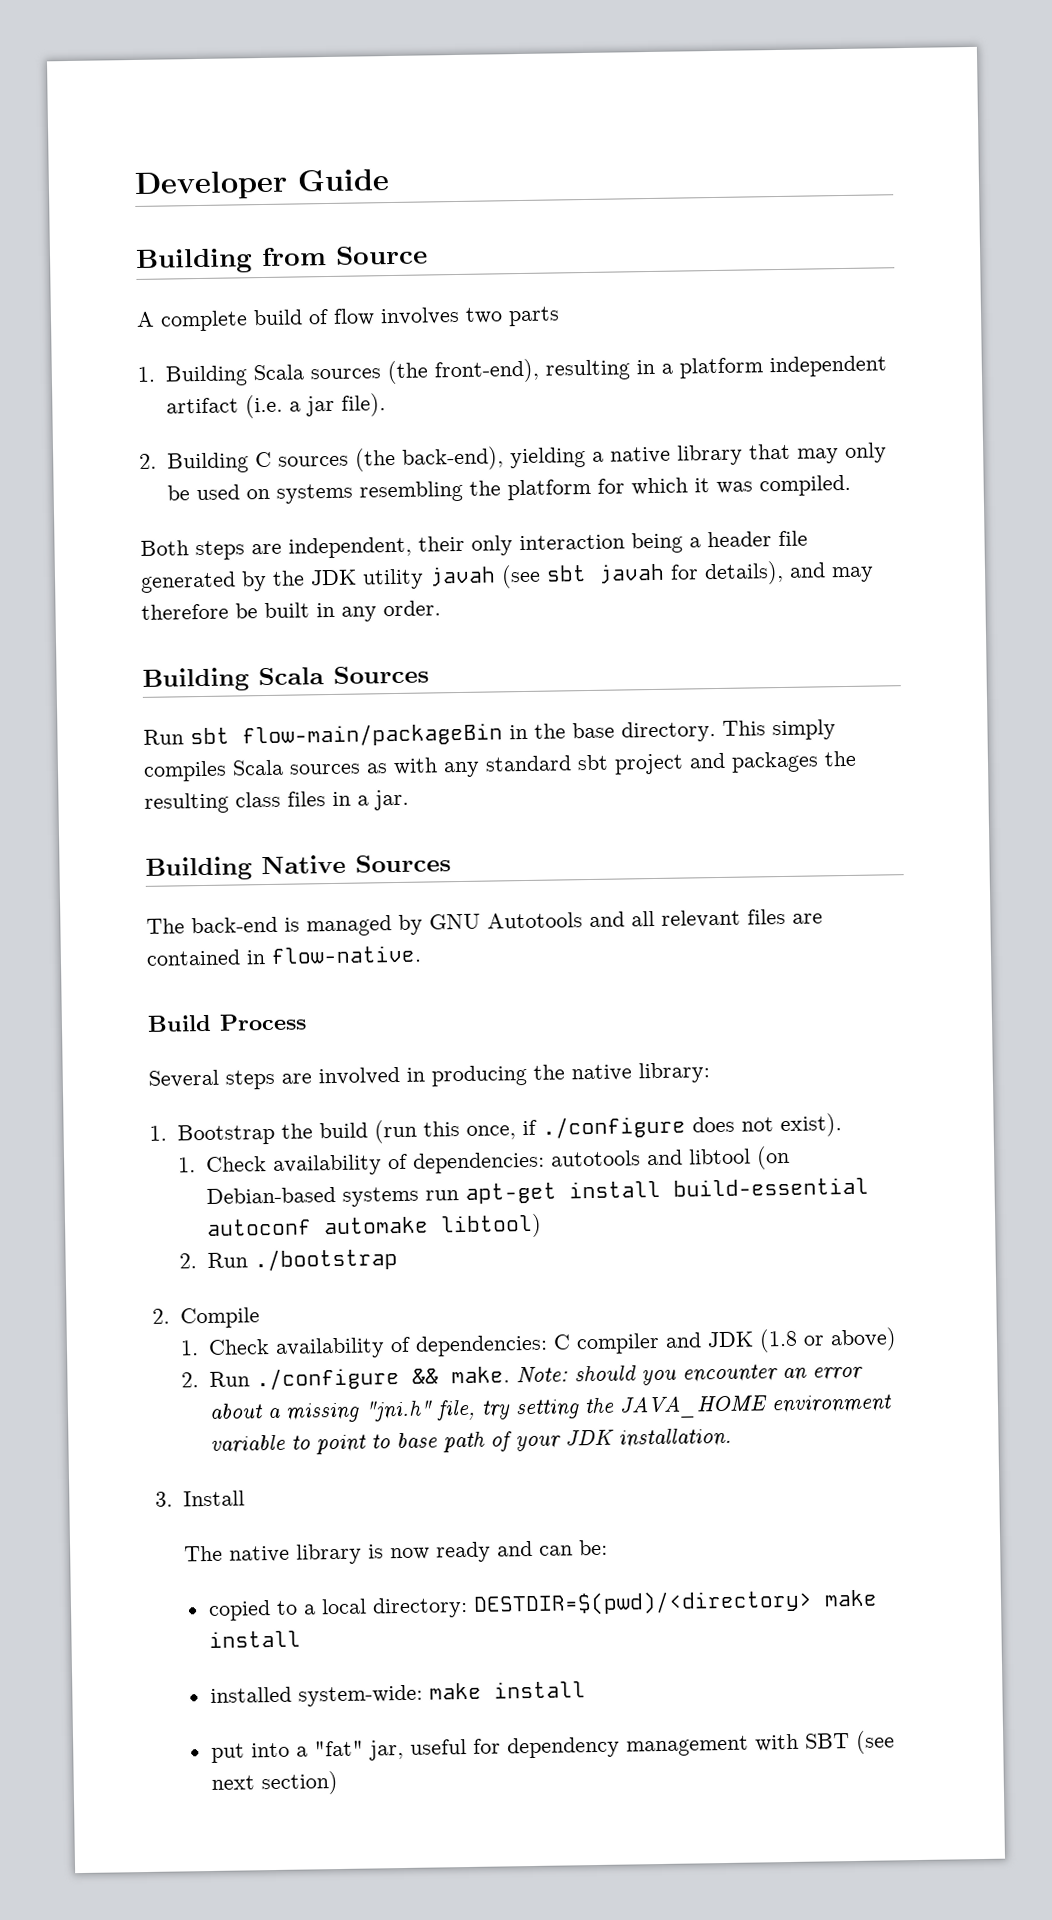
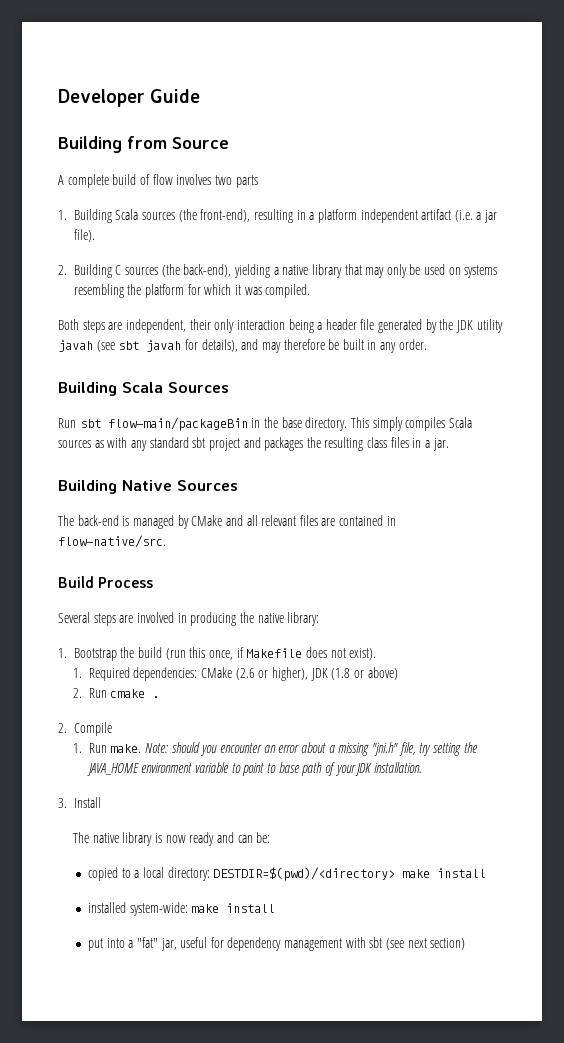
[429,912,583,930] GNU Autotools -> [191,515,223,526] CMake
[271,945,422,964] flow-native. -> [58,535,166,548] flow-native/src.
[541,1115,686,1139] ./configure -> [246,648,303,658] Makefile
[205,1145,790,1176] [205,1177,869,1207] [205,1213,542,1239] [178,1248,398,1272] [152,1307,260,1329] [179,1332,702,1359] Check availability of dependencies: autotools and libtool (on Debian-based systems run apt-get install build-essential autoconf automake libtool) // 2. Run ./bootstrap // 2. Compile // 1. Check availability of dependencies: C compiler and -> [88,667,309,681] Required dependencies: CMake (2.6 or higher),
[255,1367,439,1391] ./configure && -> [110,689,160,698] [58,722,112,736] [73,743,107,753] cmake . // 2. Compile // 1. Run
[804,1733,850,1749] SBT -> [369,937,383,948] sbt

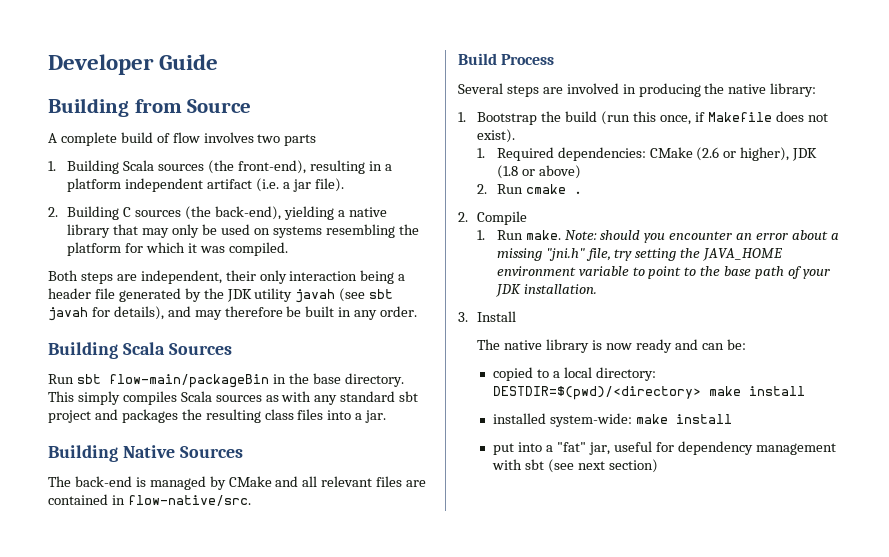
[412,438,422,448] in -> [327,410,352,420] into
(277, 768) none -> [700,266,721,276] the

